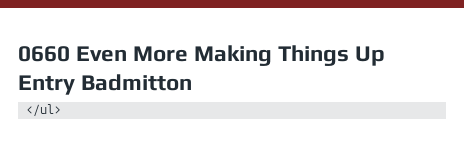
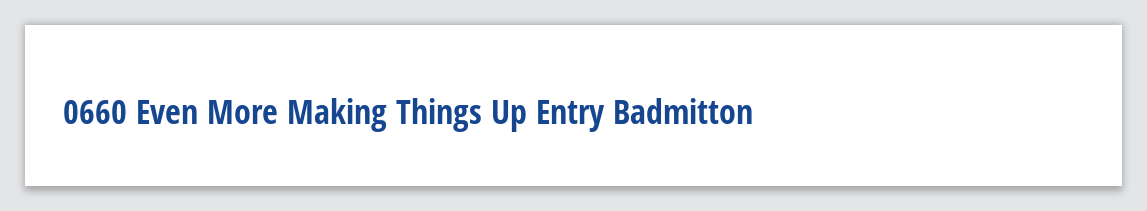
[25,104,61,117] // </ul> -> (754, 111) none

